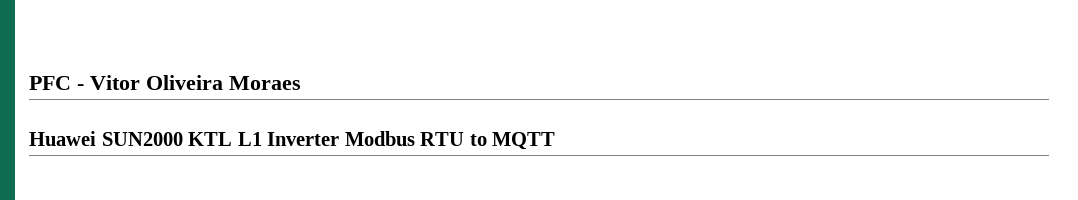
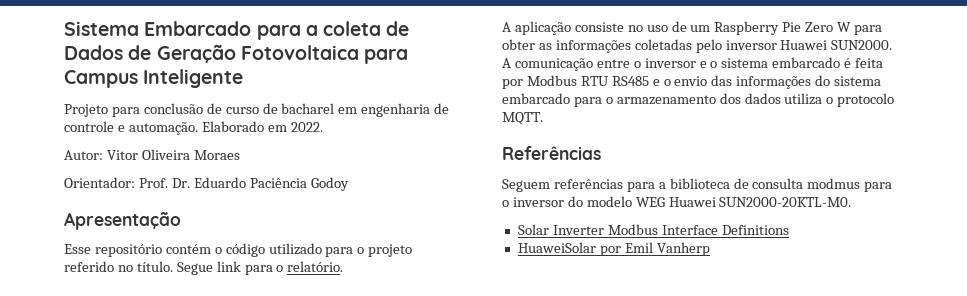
[29,75,301,90] [29,131,556,150] PFC - Vitor Oliveira Moraes // Huawei SUN2000 KTL L1 Inverter Modbus RTU to MQTT -> [64,21,410,40] [64,44,409,64] [64,69,244,88] [64,103,450,117] [64,121,323,135] [64,149,240,160] [64,177,349,191] [64,211,181,230] [64,243,413,257] [64,261,344,275] [502,21,883,35] [502,39,893,53] [502,57,884,71] [502,75,882,89] [502,93,895,107] [502,112,543,125] [502,146,601,160] [502,178,893,192] [502,196,852,207] [517,224,789,235] [517,242,710,256] Sistema Embarcado para a coleta de Dados de Geração Fotovoltaica para Campus Inteligente // Projeto para conclusão de curso de bacharel em engenharia de controle e automação. Elaborado em 2022. // Autor: Vitor Oliveira Moraes // Orientador: Prof. Dr. Eduardo Paciência Godoy // Apresentação // Esse repositório contém o código utilizado para o projeto referido no título. Segue link para o relatório. // A aplicação consiste no uso de um Raspberry Pie Zero W para obter as informações coletadas pelo inversor Huawei SUN2000. A comunicação entre o inversor e o sistema embarcado é feita por Modbus RTU RS485 e o envio das informações do sistema embarcado para o armazenamento dos dados utiliza o protocolo MQTT. // Referências // Seguem referências para a biblioteca de consulta modmus para o inversor do modelo WEG Huawei SUN2000-20KTL-M0. // Solar Inverter Modbus Interface Definitions // HuaweiSolar por Emil Vanherp

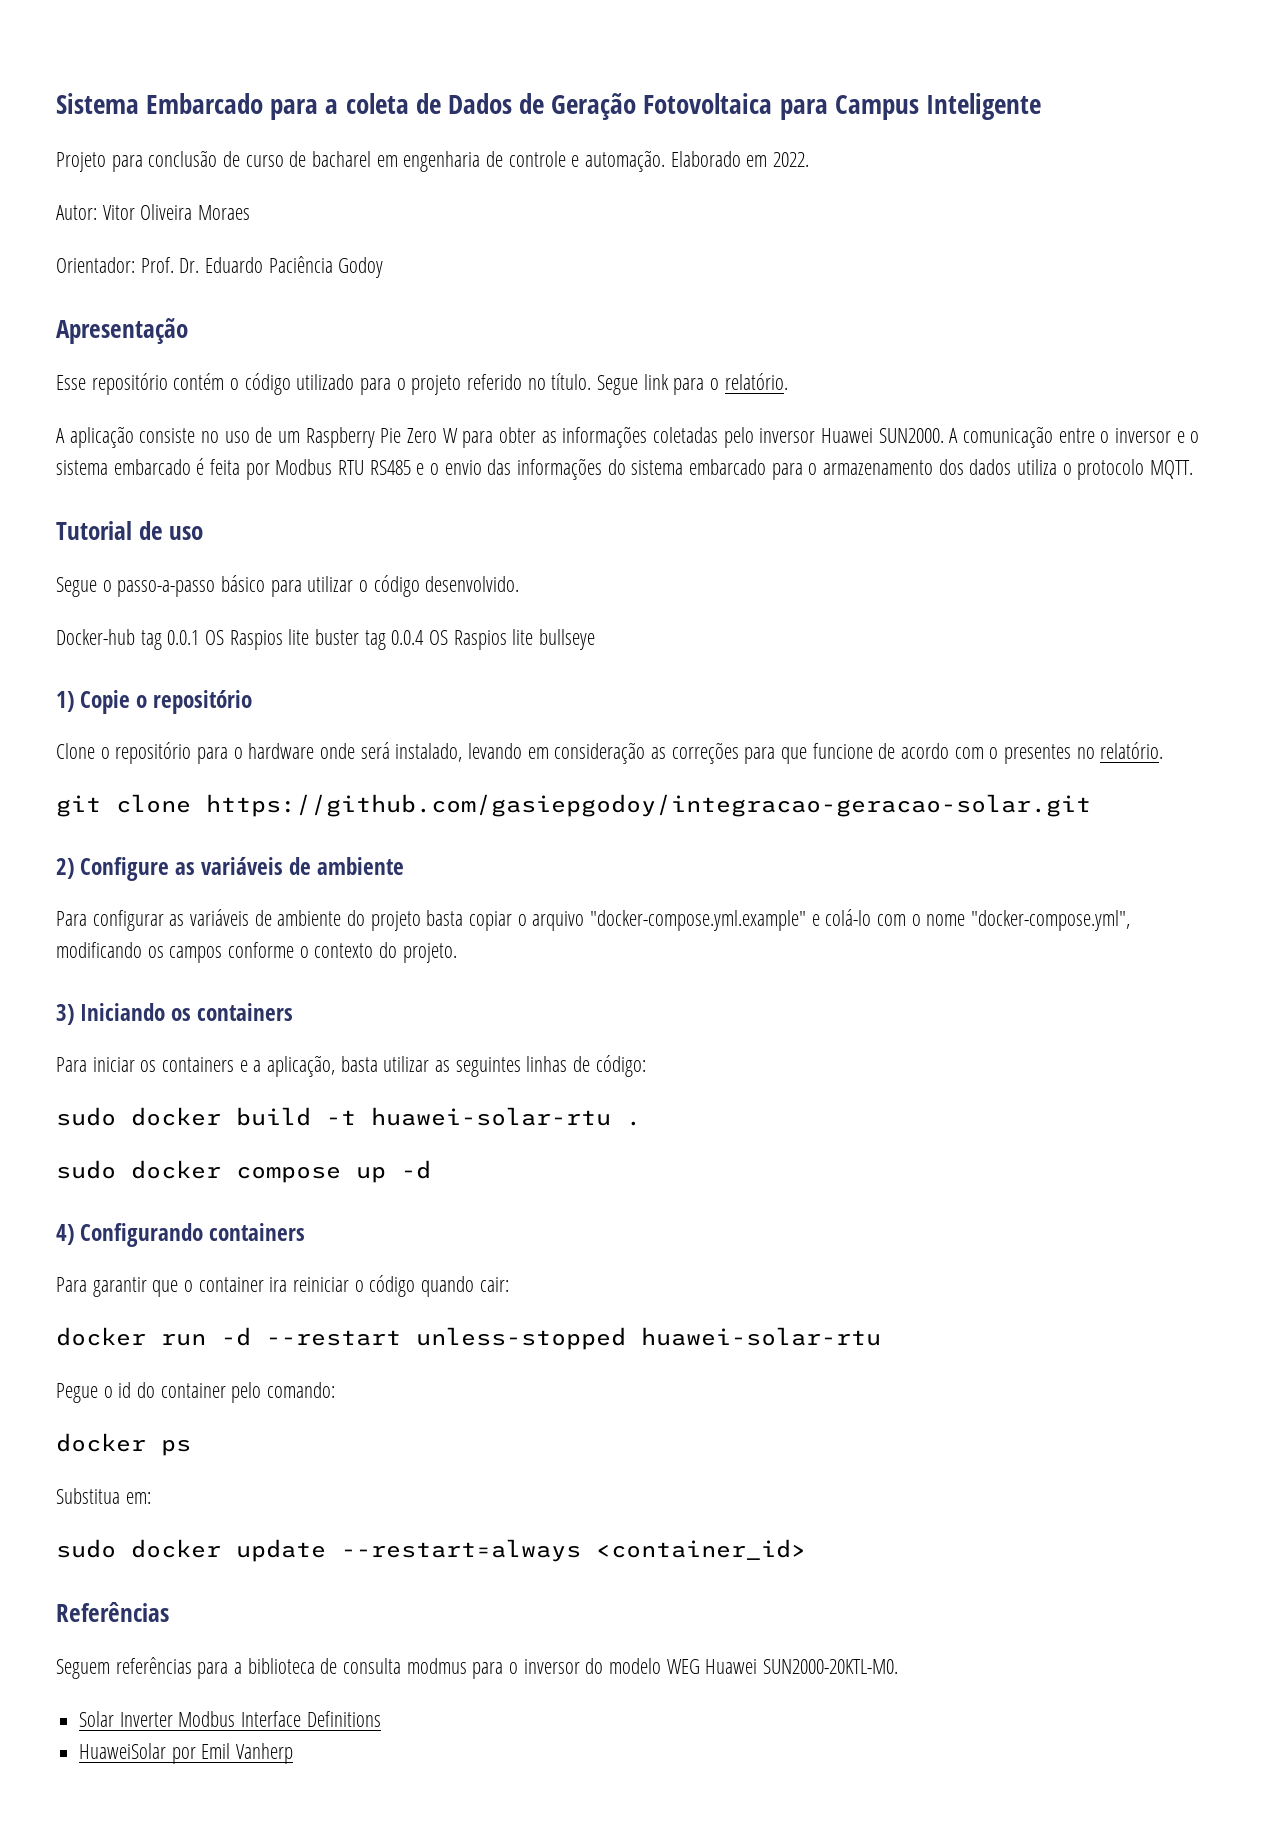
(543, 118) none -> [56,521,204,540] [56,575,520,597] [56,629,596,650] [56,690,253,714] [56,742,1164,764] [56,794,1091,817] [56,857,405,881] [56,909,1131,931] [56,942,457,963] [56,1003,294,1025] [56,1055,646,1077] [56,1107,641,1126] [56,1160,431,1183] [56,1223,306,1247] [56,1275,509,1297] [56,1327,881,1350] [56,1382,336,1403] [56,1433,191,1456] [56,1488,151,1504] [56,1539,806,1562] // Tutorial de uso // Segue o passo-a-passo básico para utilizar o código desenvolvido. // Docker-hub tag 0.0.1 OS Raspios lite buster tag 0.0.4 OS Raspios lite bullseye // 1) Copie o repositório // Clone o repositório para o hardware onde será instalado, levando em consideração as correções para que funcione de acordo com o presentes no relatório. // git clone https://github.com/gasiepgodoy/integracao-geracao-solar.git // 2) Configure as variáveis de ambiente // Para configurar as variáveis de ambiente do projeto basta copiar o arquivo "docker-compose.yml.example" e colá-lo com o nome "docker-compose.yml", modificando os campos conforme o contexto do projeto. // 3) Iniciando os containers // Para iniciar os containers e a aplicação, basta utilizar as seguintes linhas de código: // sudo docker build -t huawei-solar-rtu . // sudo docker compose up -d // 4) Configurando containers // Para garantir que o container ira reiniciar o código quando cair: // docker run -d --restart unless-stopped huawei-solar-rtu // Pegue o id do container pelo comando: // docker ps // Substitua em: // sudo docker update --restart=always <container_id>

